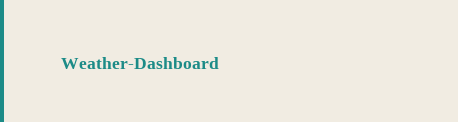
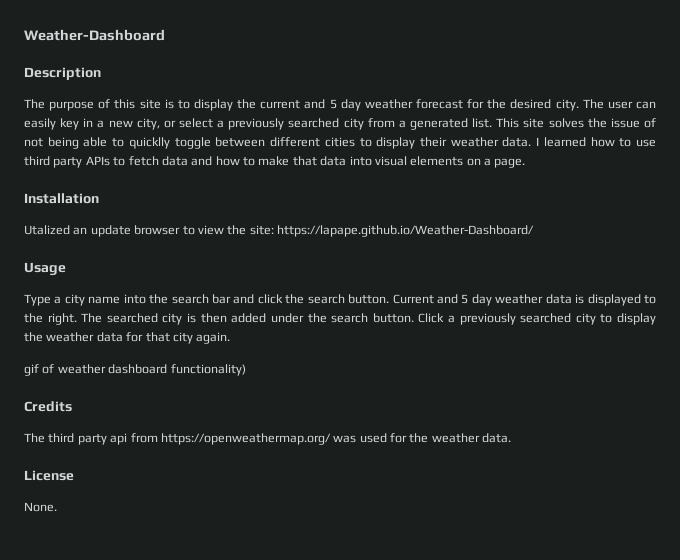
(219, 63) none -> [24,67,101,80] [24,99,656,111] [24,118,656,130] [24,137,656,149] [24,156,526,168] [24,193,99,204] [24,225,534,237] [24,262,66,276] [24,294,657,306] [24,313,656,325] [24,332,231,344] [24,364,246,376] [24,401,72,412] [24,433,512,445] [24,470,74,481] [24,502,57,512] // Description // The purpose of this site is to display the current and 5 day weather forecast for the desired city. The user can easily key in a new city, or select a previously searched city from a generated list. This site solves the issue of not being able to quicklly toggle between different cities to display their weather data. I learned how to use third party APIs to fetch data and how to make that data into visual elements on a page. // Installation // Utalized an update browser to view the site: https://lapape.github.io/Weather-Dashboard/ // Usage // Type a city name into the search bar and click the search button. Current and 5 day weather data is displayed to the right. The searched city is then added under the search button. Click a previously searched city to display the weather data for that city again. // gif of weather dashboard functionality) // Credits // The third party api from https://openweathermap.org/ was used for the weather data. // License // None.

